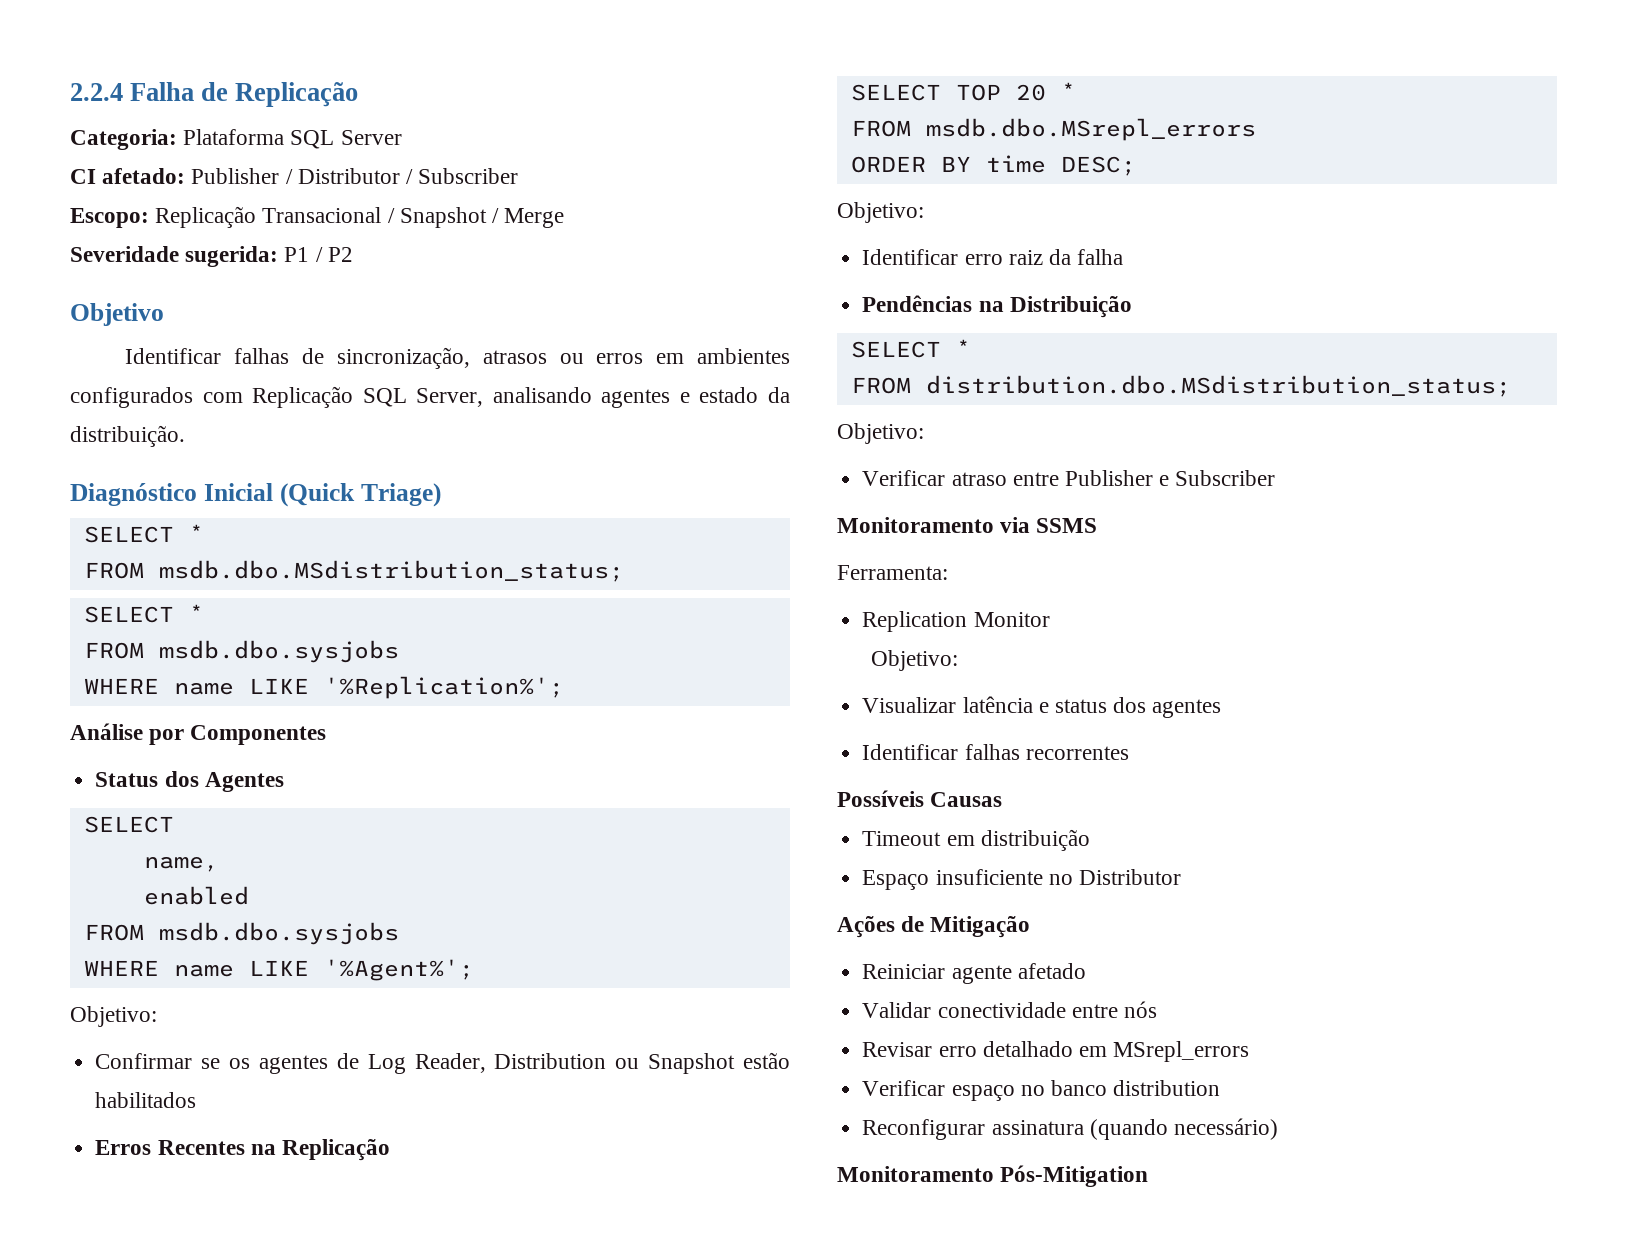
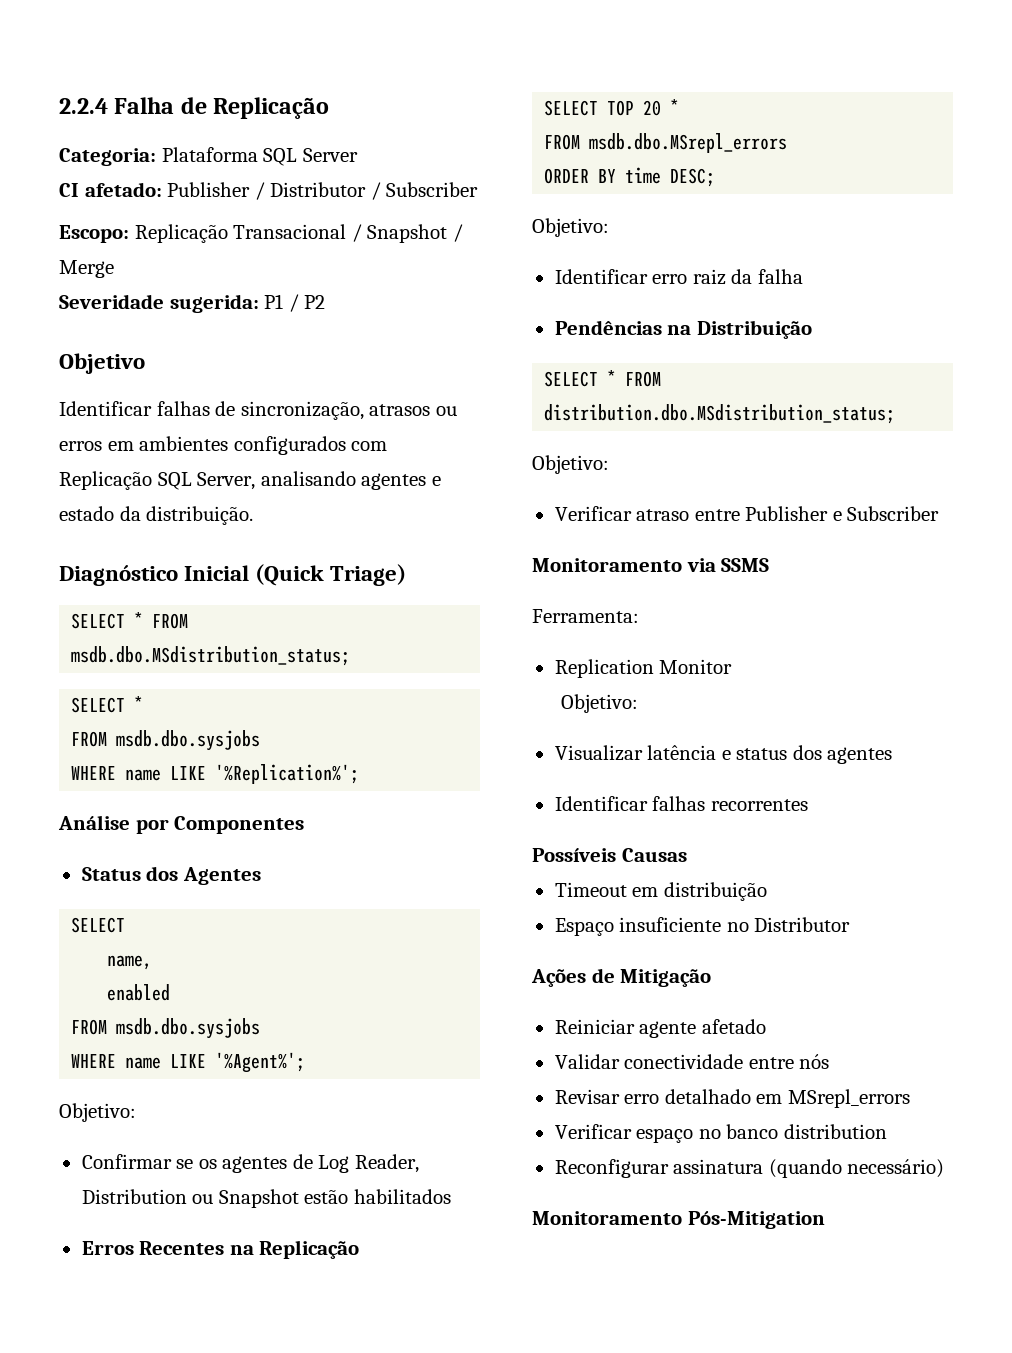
(204, 533) // -> (144, 620) none
(971, 348) // -> (617, 378) none

